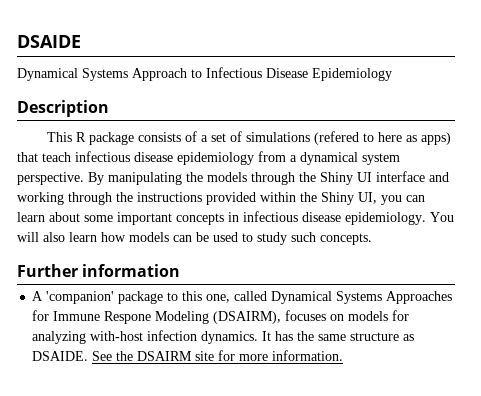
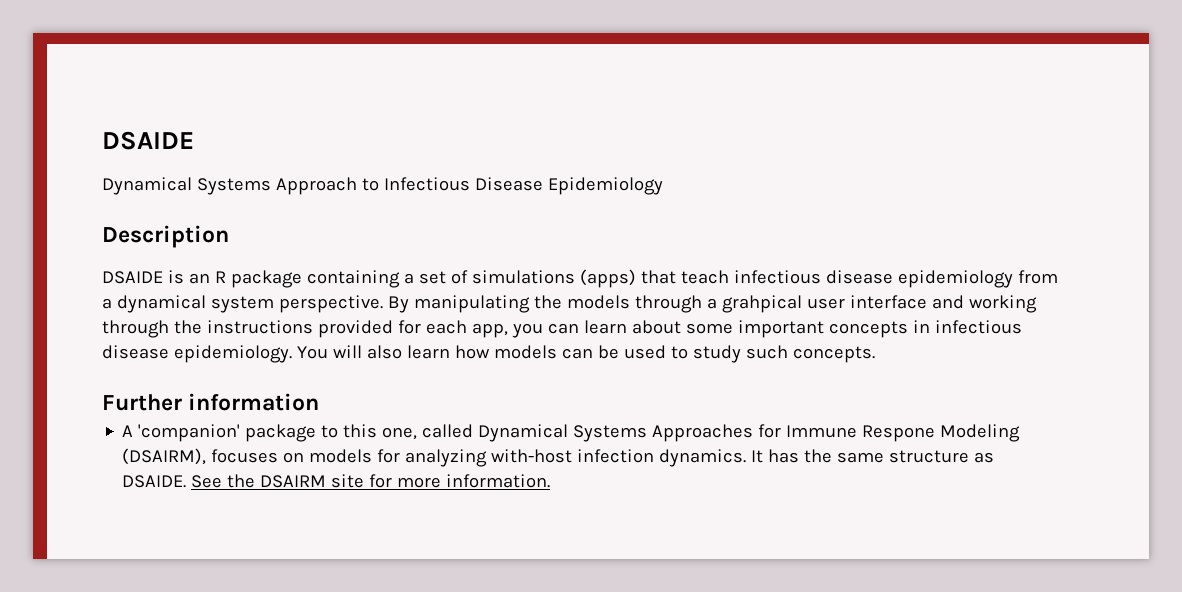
[47,131,452,145] This R package consists of a set of simulations (refered to here as apps) -> [102,269,636,288] DSAIDE is an R package containing a set of simulations (apps)
[299,172,372,185] the Shiny UI -> [706,295,845,313] a grahpical user
[260,192,377,205] within the Shiny UI, -> [397,320,508,338] for each app,

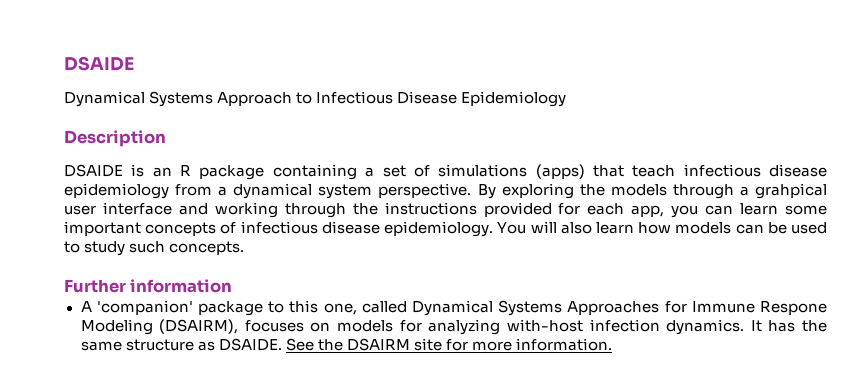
[413,295,530,313] manipulating -> [501,183,574,199] exploring
[631,320,681,334] about -> (779, 209) none
[912,320,930,333] in -> [220,222,237,234] of

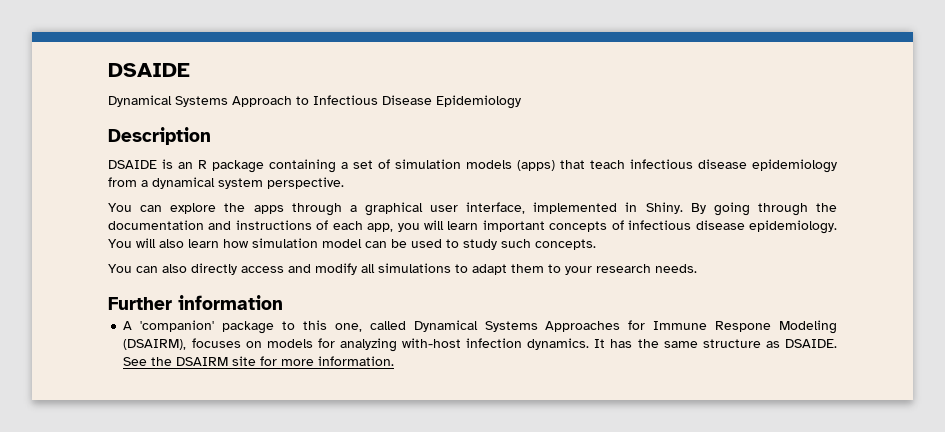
[438,164,528,177] simulations -> [395,159,512,169] simulation models
[477,183,828,199] [64,202,828,218] By exploring the models through a grahpical user interface and working through the instructions provided for each app, you can learn some -> [108,202,837,216] [108,220,479,232] // You can explore the apps through a graphical user interface, implemented in Shiny. By going through the documentation and instructions of each app, you will learn
[675,222,732,234] models -> [252,238,362,248] simulation model
(245, 248) none -> [108,263,697,275] // You can also directly access and modify all simulations to adapt them to your research needs.

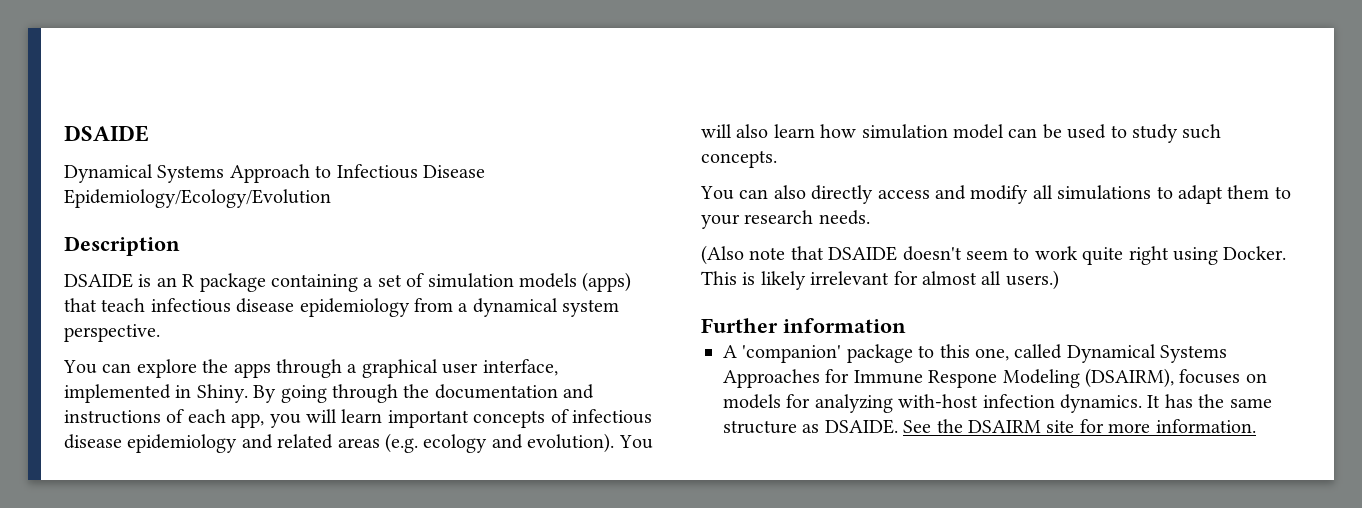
[436,95,521,109] Epidemiology -> [64,189,331,208] Epidemiology/Ecology/Evolution
[749,220,838,234] epidemiology. -> [127,433,615,453] epidemiology and related areas (e.g. ecology and evolution).
(697, 268) none -> [701,245,1287,265] [701,270,1059,290] // (Also note that DSAIDE doesn't seem to work quite right using Docker. This is likely irrelevant for almost all users.)

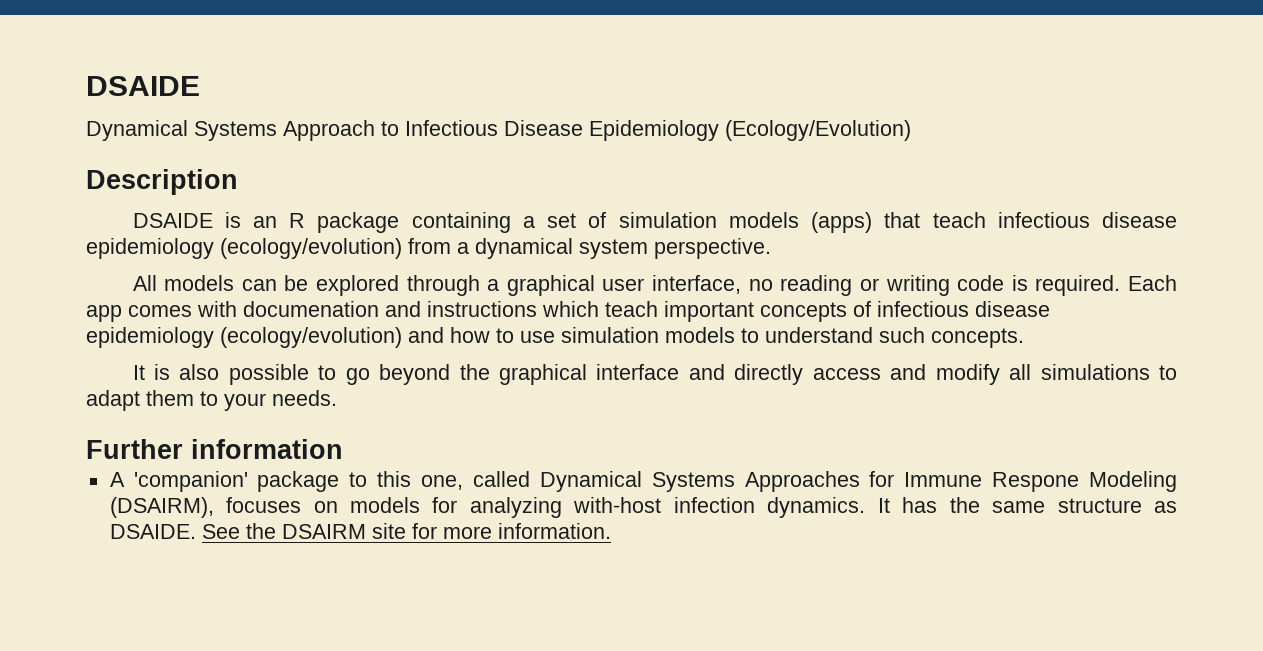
[64,189,331,208] Epidemiology/Ecology/Evolution -> [589,120,911,141] Epidemiology (Ecology/Evolution)
(410, 307) none -> [220,238,402,259] (ecology/evolution)
[63,359,271,378] You can explore the apps -> [132,275,399,296] All models can be explored
[64,384,595,403] [64,409,383,428] implemented in Shiny. By going through the documentation and instructions of each app, you will learn -> [748,275,1178,296] [86,301,658,322] no reading or writing code is required. Each app comes with documenation and instructions which teach
[241,433,653,453] [701,124,1222,143] [701,150,777,168] [700,185,806,200] and related areas (e.g. ecology and evolution). You will also learn how simulation model can be used to study such concepts. // You can also -> [220,327,1024,348] [132,364,725,385] (ecology/evolution) and how to use simulation models to understand such concepts. // It is also possible to go beyond the graphical interface and
[744,210,814,224] research -> (266, 402) none
[701,245,1287,265] [701,270,1059,290] // (Also note that DSAIDE doesn't seem to work quite right using Docker. This is likely irrelevant for almost all users.) -> (337, 398) none

